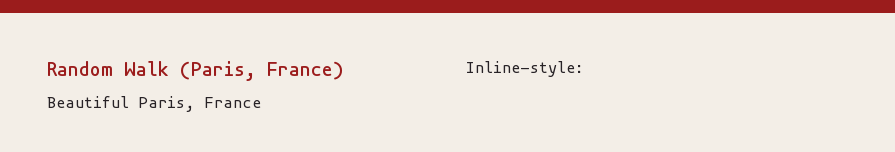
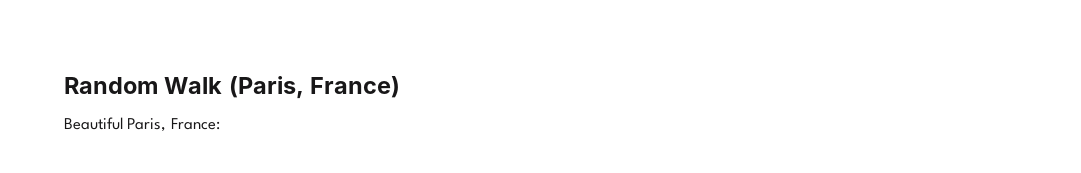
[204,97,261,108] [466,61,584,77] France // Inline-style: -> [170,118,220,130] France:

